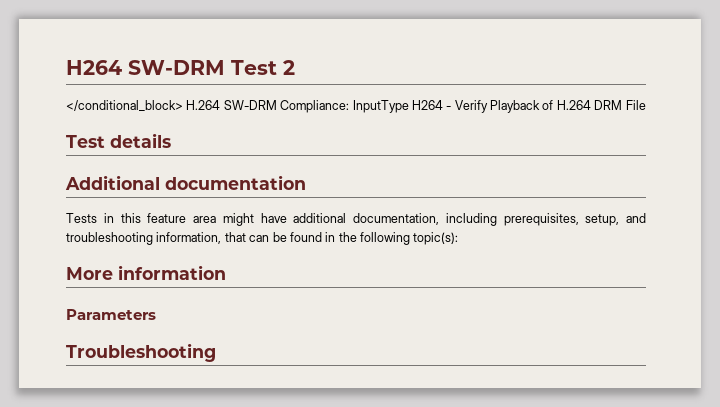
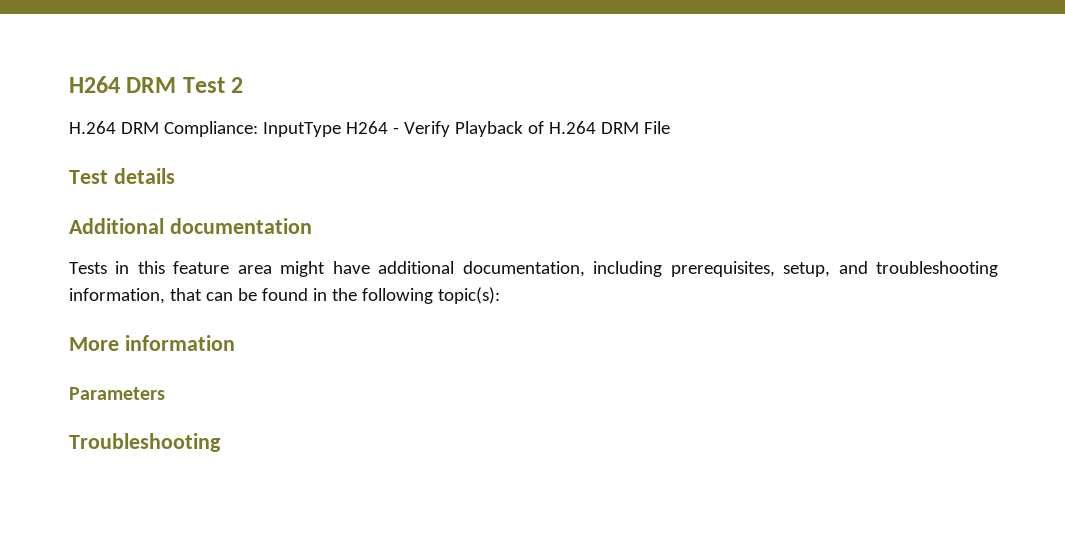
[66,60,225,75] H264 SW-DRM -> [69,76,177,93] H264 DRM
[66,100,277,111] </conditional_block> H.264 SW-DRM -> [69,121,159,134] H.264 DRM

